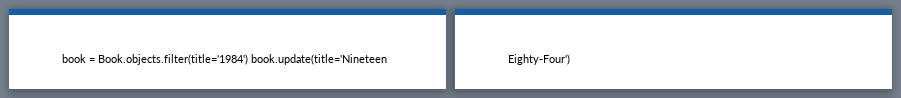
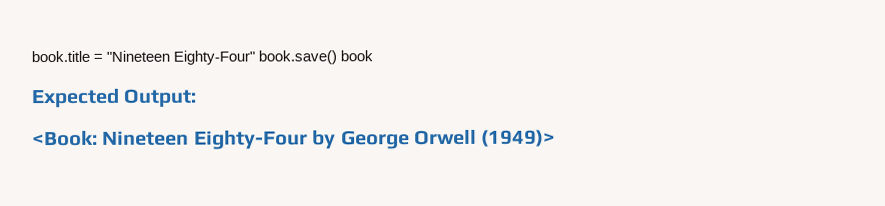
[62,54,570,65] book = Book.objects.filter(title='1984') book.update(title='Nineteen Eighty-Four') -> [31,50,374,65] [31,88,198,109] [32,129,557,150] book.title = "Nineteen Eighty-Four" book.save() book // Expected Output: // <Book: Nineteen Eighty-Four by George Orwell (1949)>

